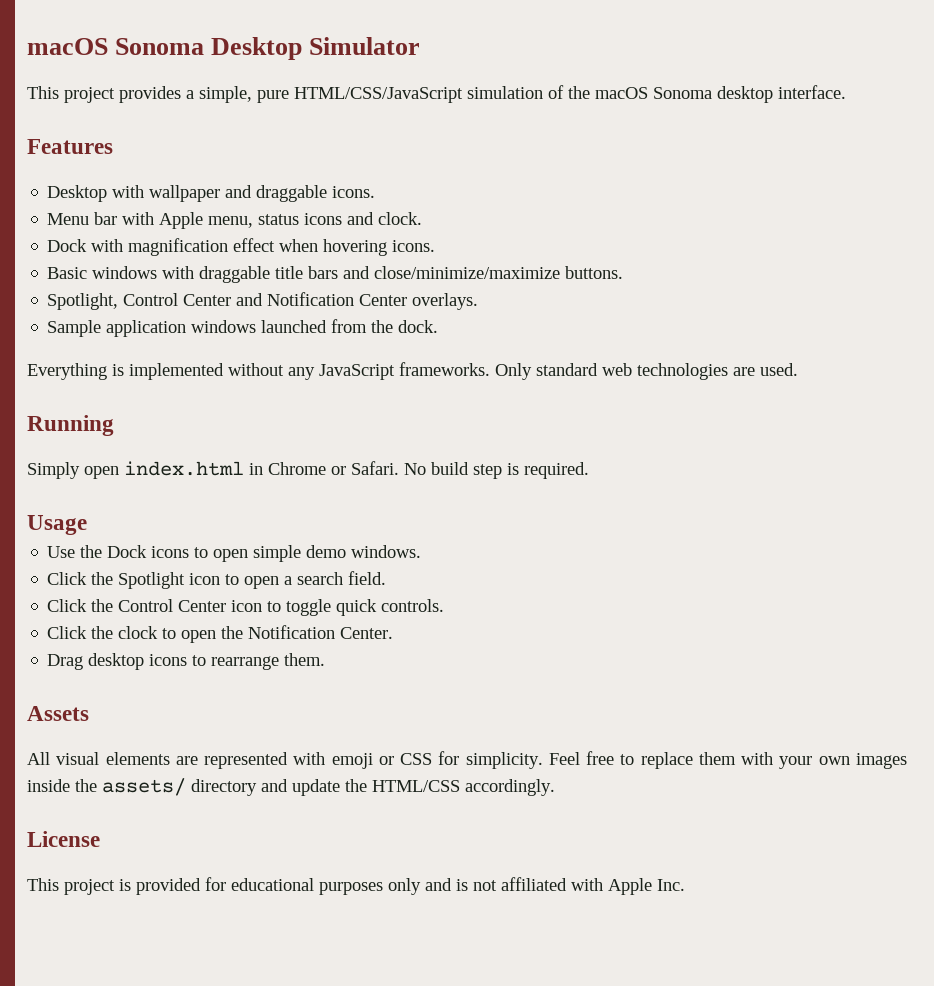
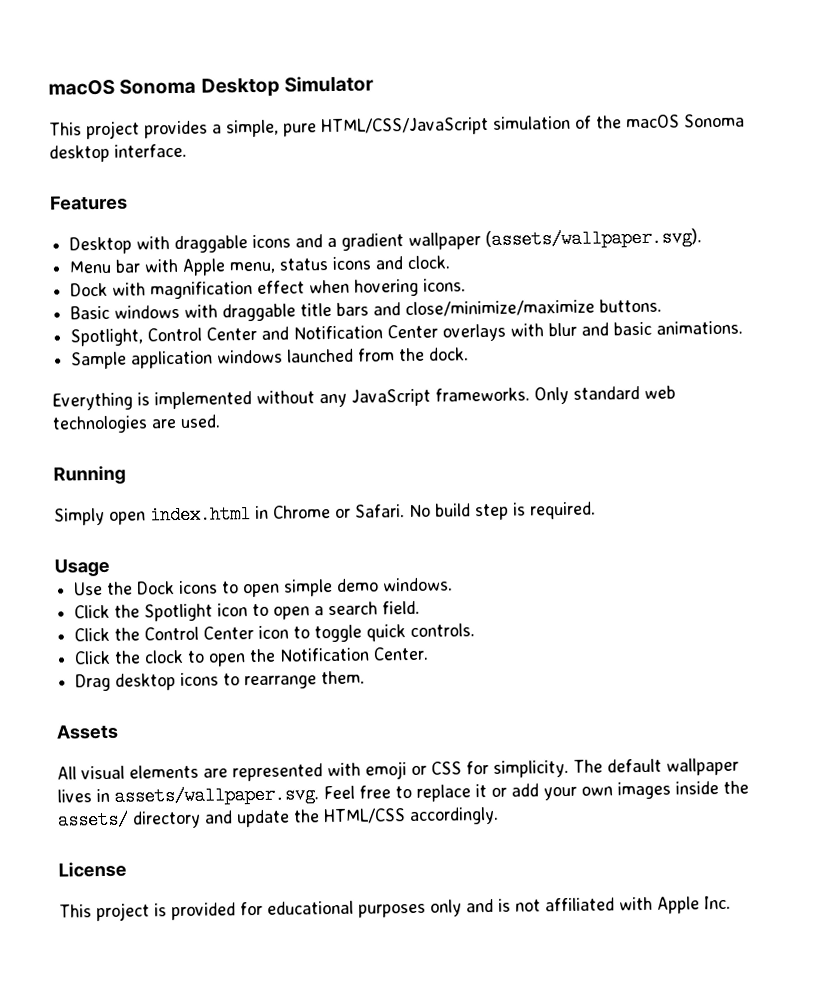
[149,185,376,202] wallpaper and draggable icons. -> [174,228,703,254] draggable icons and a gradient wallpaper (assets/wallpaper.svg).
[412,293,479,310] overlays. -> [442,320,744,342] overlays with blur and basic animations.
(543, 760) none -> [573,757,739,776] [57,785,319,806] The default wallpaper lives in assets/wallpaper.svg.
[698,752,774,765] them with -> [475,783,539,798] it or add

